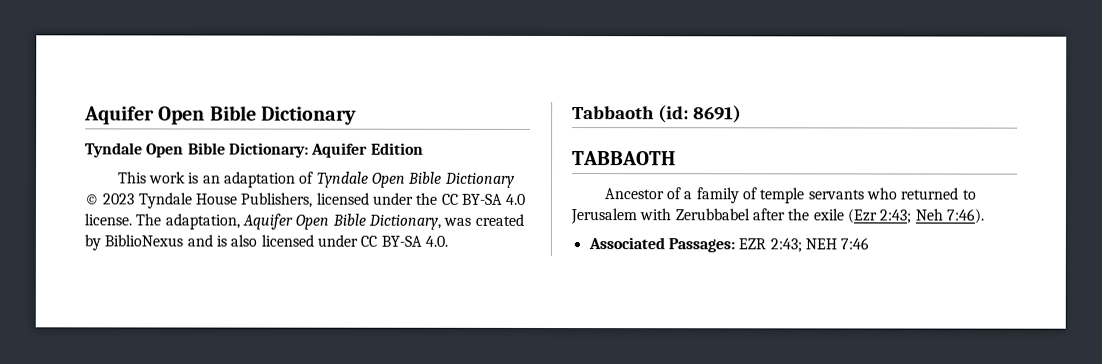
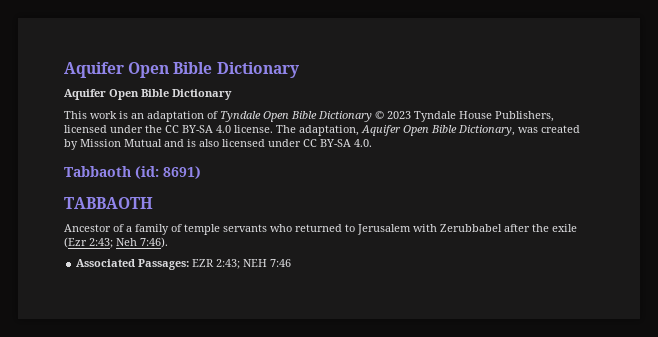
[84,105,358,125] [85,142,424,158] Aquifer Open Bible Dictionary // Tyndale Open Bible Dictionary: Aquifer Edition -> [64,62,299,78] [64,89,232,100] Aquifer Open Bible Dictionary // Aquifer Open Bible Dictionary
[104,234,184,247] BiblioNexus -> [80,139,162,147] Mission Mutual

